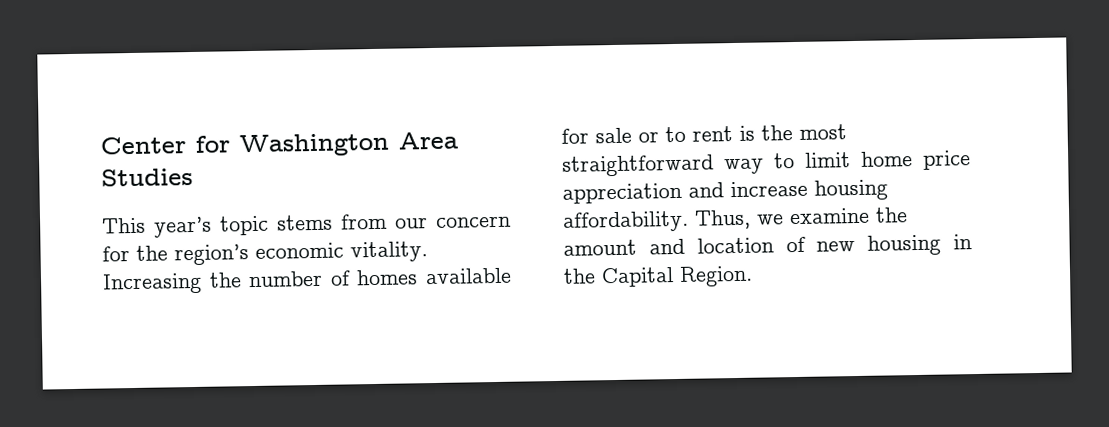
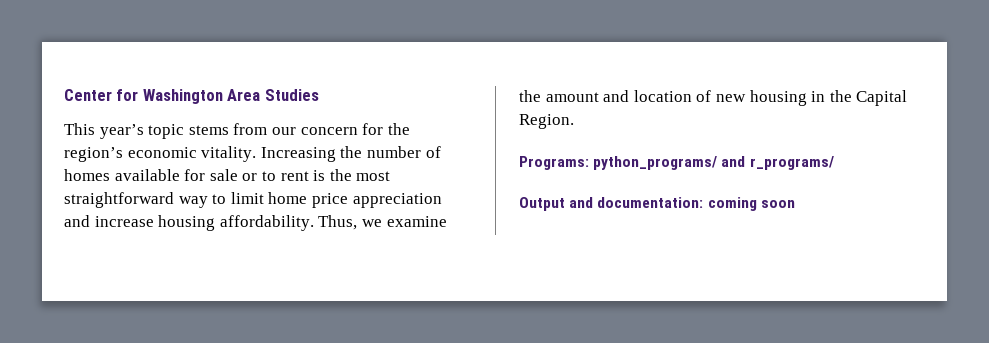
(753, 276) none -> [519,156,834,170] [519,197,795,211] // Programs: python_programs/ and r_programs/ // Output and documentation: coming soon

